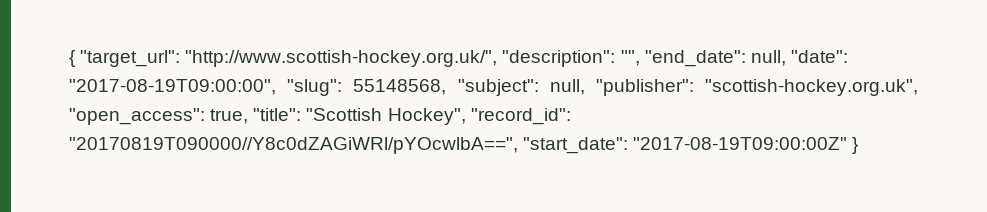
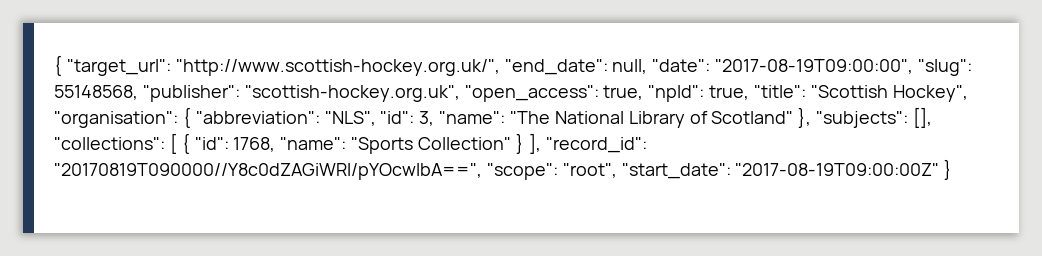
[502,50,640,67] "description": "", -> (500, 67) none
[457,79,585,96] "subject": null, -> (138, 92) none
(249, 116) none -> [648,85,750,102] "npld": true,
[470,108,571,125] [69,137,518,154] "record_id": "20170819T090000//Y8c0dZAGiWRl/pYOcwlbA==", -> [54,107,933,128] [54,133,647,154] [54,163,617,180] "organisation": { "abbreviation": "NLS", "id": 3, "name": "The National Library of Scotland" }, "subjects": [], "collections": [ { "id": 1768, "name": "Sports Collection" } ], "record_id": "20170819T090000//Y8c0dZAGiWRl/pYOcwlbA==", "scope": "root",

